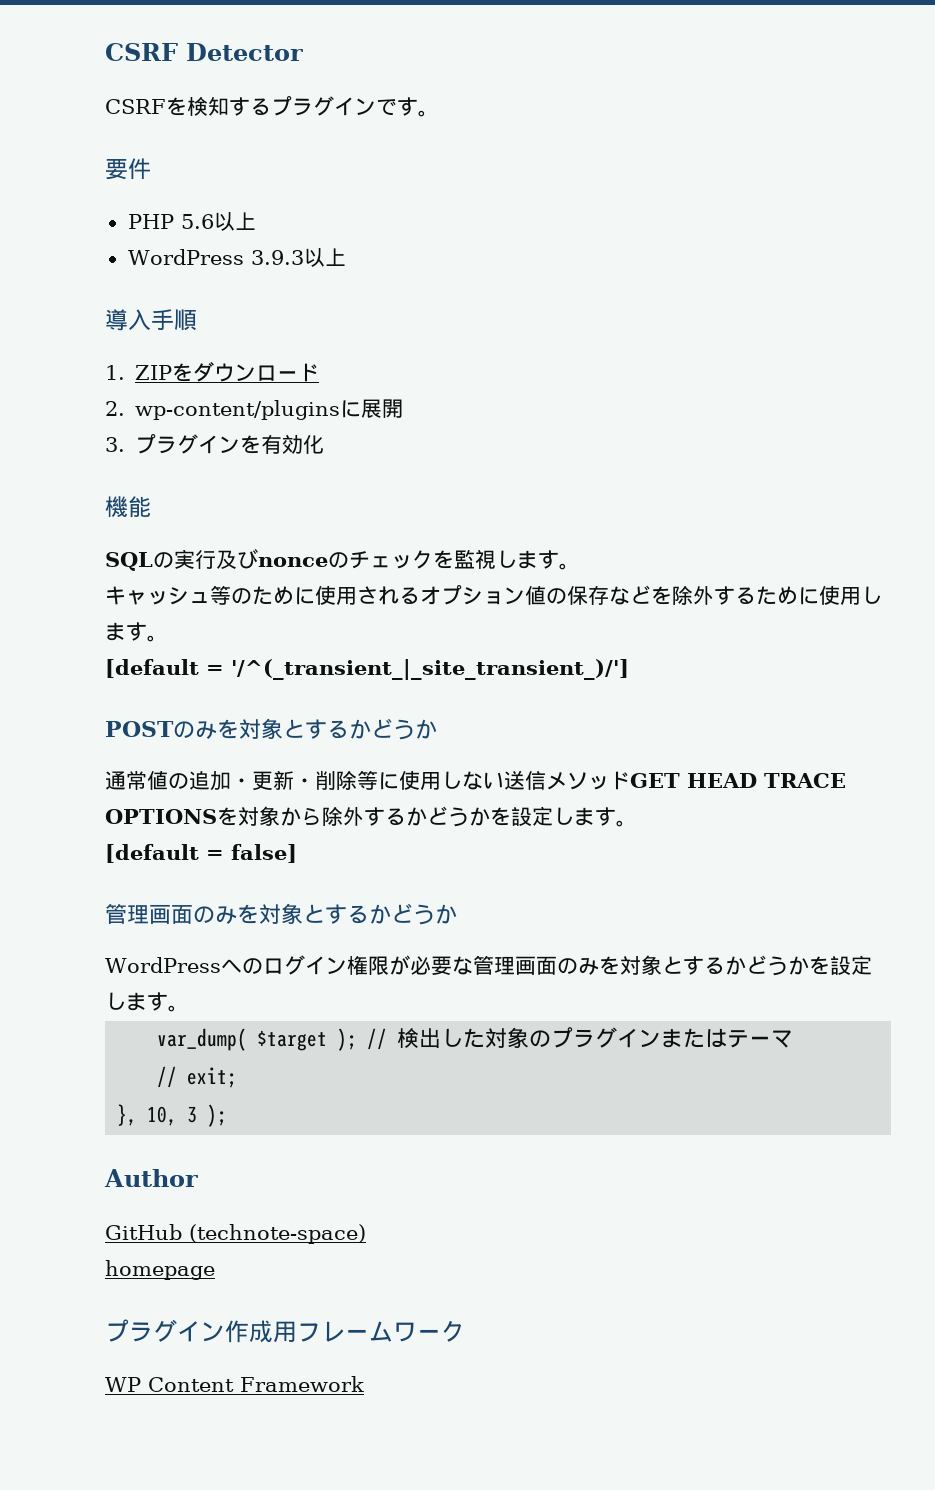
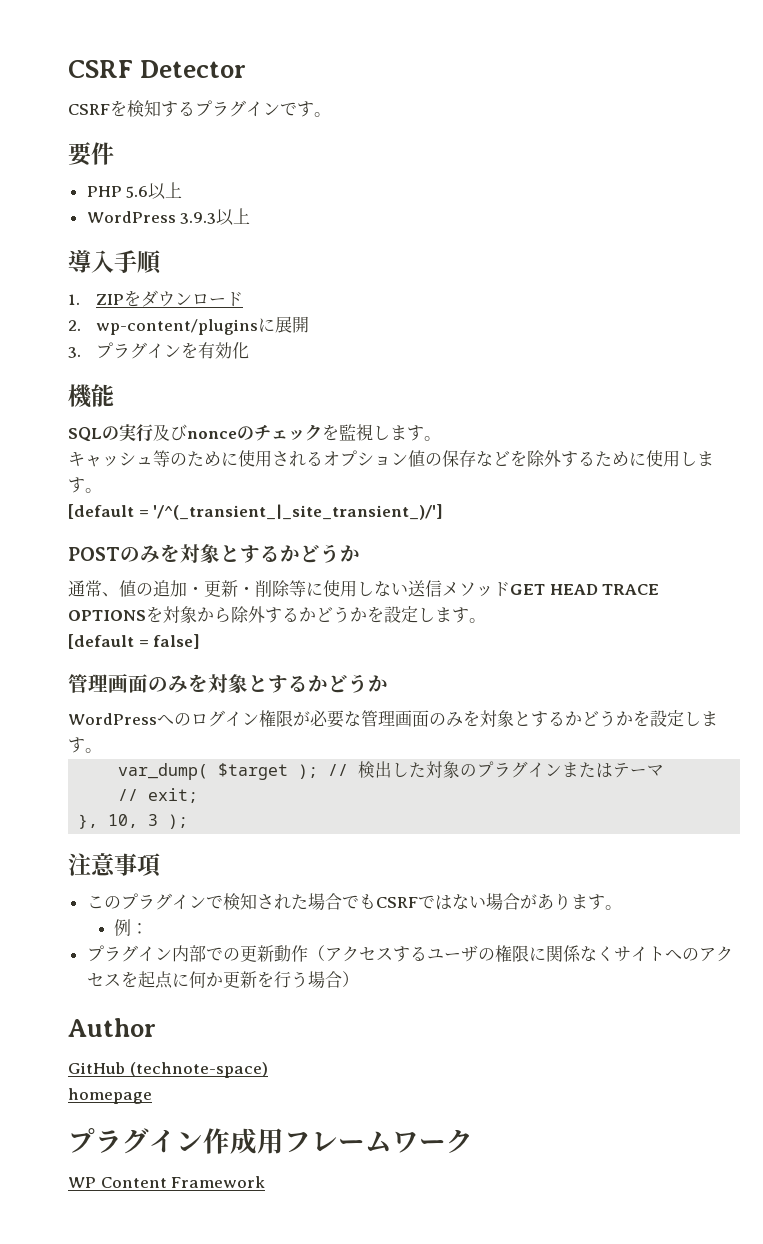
(147, 780) none -> [102,592,119,597] 、
(228, 1115) none -> [68,853,161,877] [86,893,622,910] [114,919,149,936] [86,945,733,962] [86,971,359,989] // 注意事項 // このプラグインで検知された場合でもCSRFではない場合があります。 // 例： // プラグイン内部での更新動作（アクセスするユーザの権限に関係なくサイトへのアクセスを起点に何か更新を行う場合）

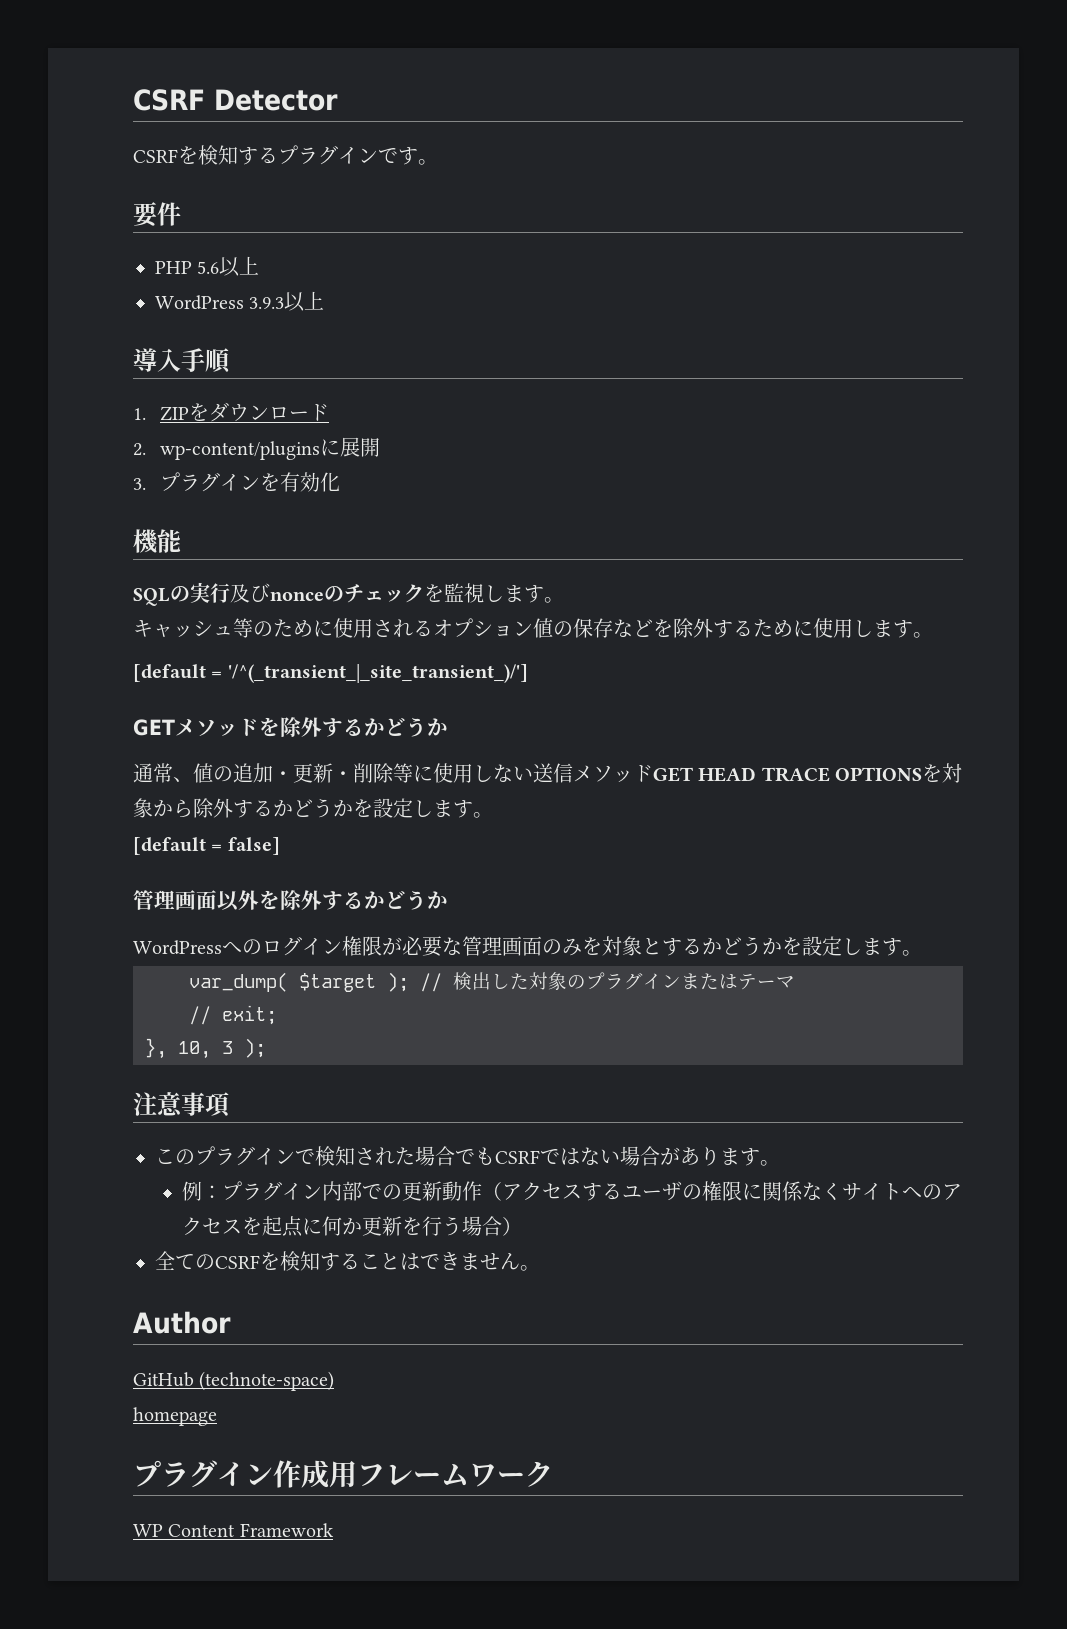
[68,544,240,563] POSTのみを対象と -> [133,717,322,738] GETメソッドを除外
[148,674,268,693] のみを対象と -> [217,890,322,911] 以外を除外
(149, 928) // -> (223, 1192) none
(359, 979) none -> [155,1251,540,1271] // 全てのCSRFを検知することはできません。

